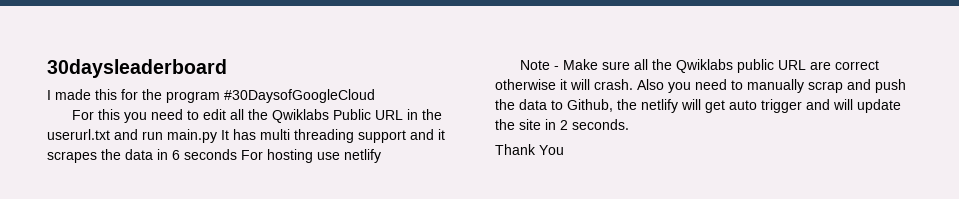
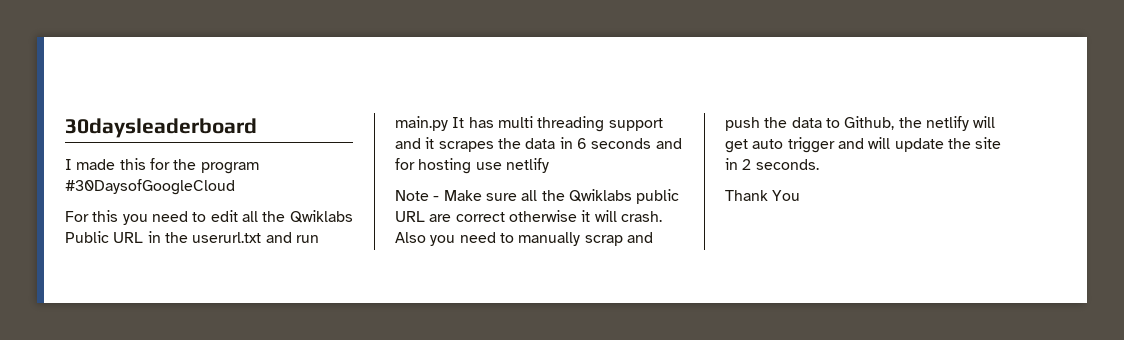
[241,150,263,160] For -> [655,138,682,149] [395,158,415,170] and for

